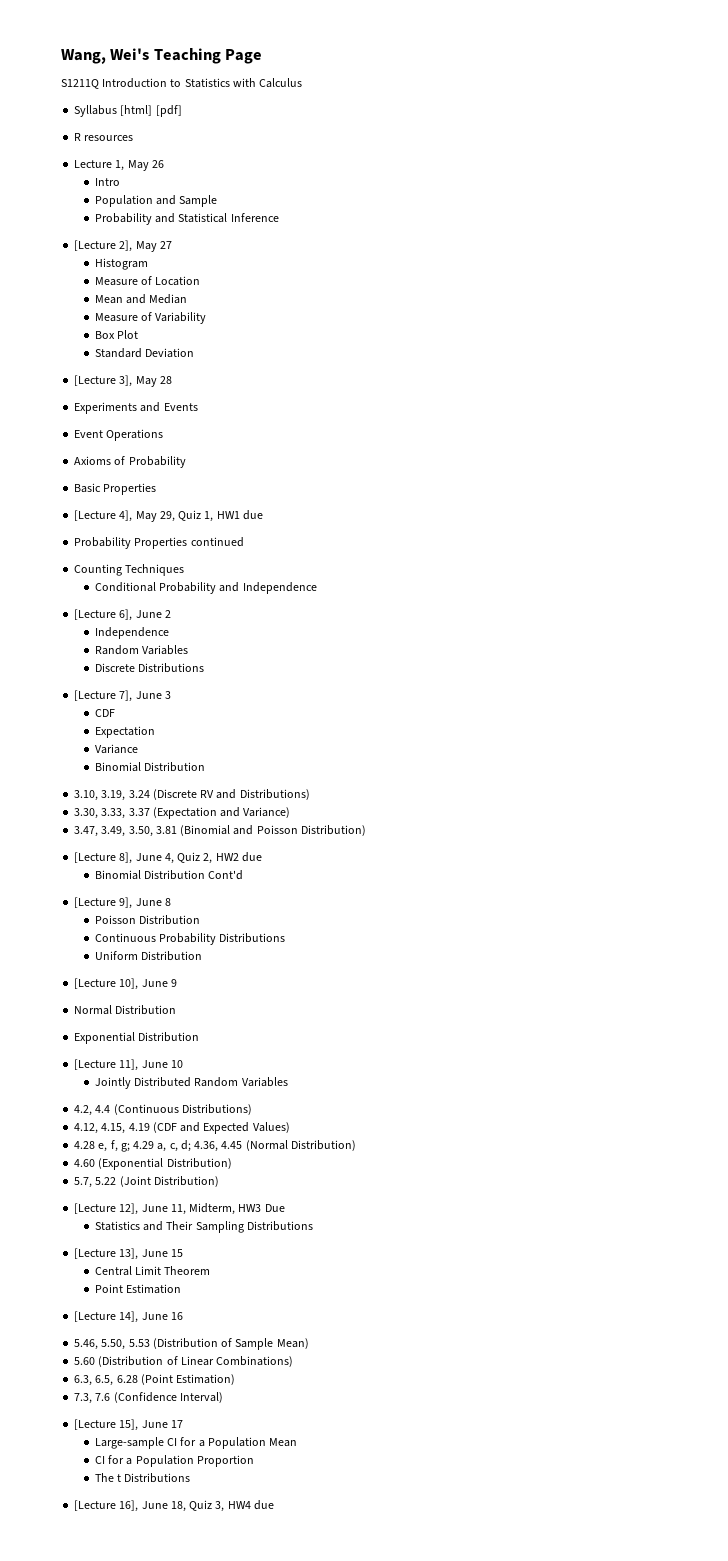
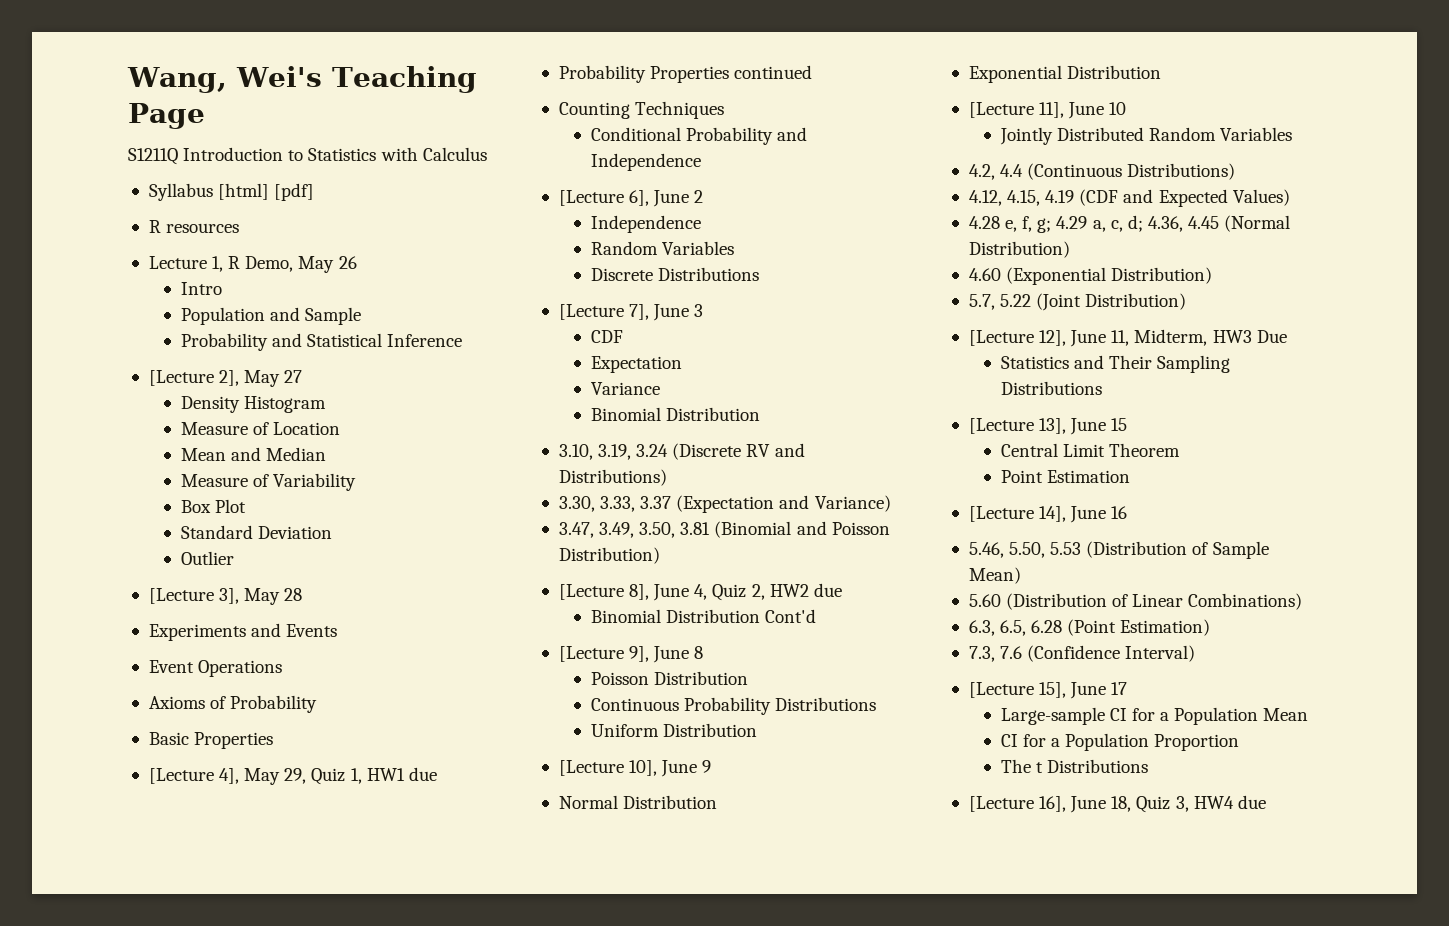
(125, 165) none -> [228,256,294,272] R Demo,
(172, 245) none -> [180,396,240,413] Density
(195, 353) none -> [180,551,234,565] // Outlier

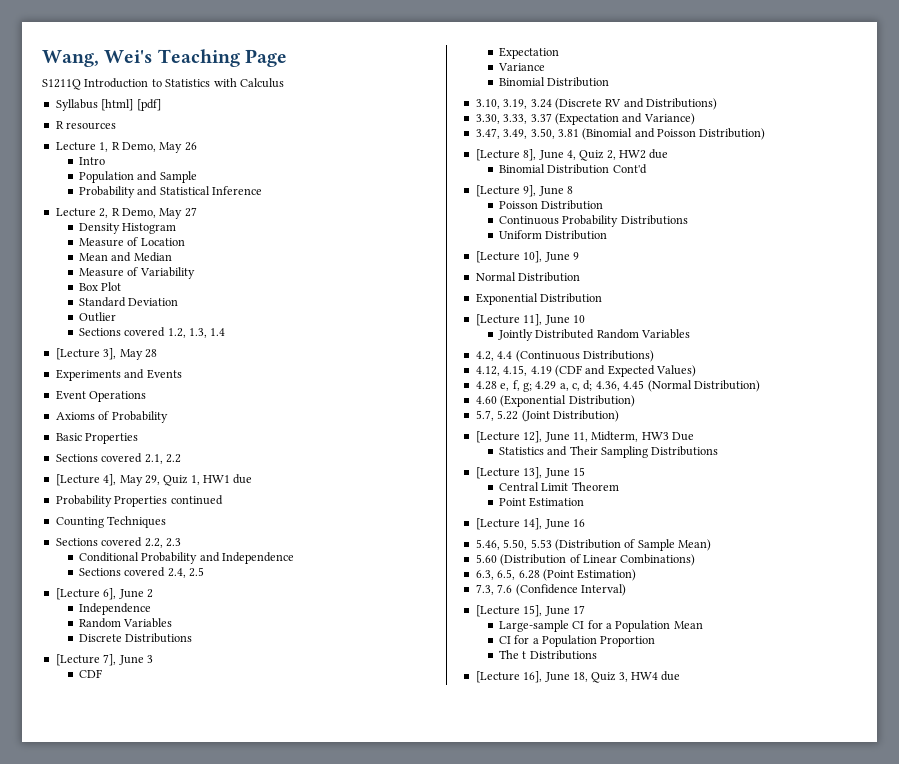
[148,370,240,386] [Lecture 2], -> [55,208,156,218] Lecture 2, R Demo,
(234, 558) none -> [78,327,226,338] // Sections covered 1.2, 1.3, 1.4
(274, 740) none -> [55,453,181,464] // Sections covered 2.1, 2.2
(725, 110) none -> [55,537,181,548] // Sections covered 2.2, 2.3
(701, 162) none -> [78,567,205,578] // Sections covered 2.4, 2.5

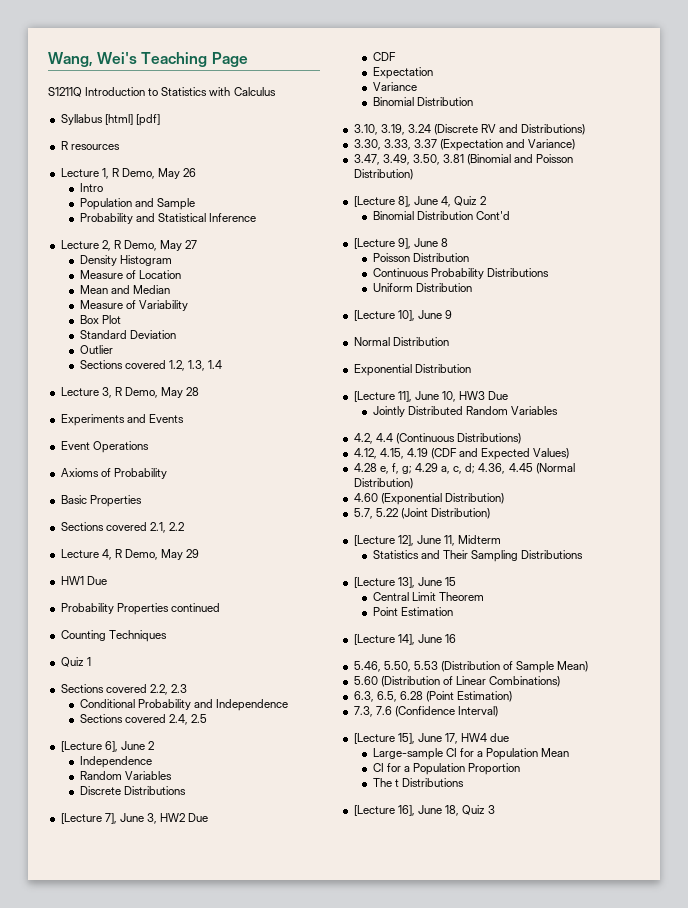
[55,348,117,360] [Lecture 3], -> [60,387,158,398] Lecture 3, R Demo,
[55,474,253,486] [Lecture 4], May 29, Quiz 1, HW1 due -> [60,549,200,560] [60,576,107,585] Lecture 4, R Demo, May 29 // HW1 Due
(167, 522) none -> [60,657,91,667] // Quiz 1
[146,655,153,663] 3 -> [146,813,209,824] 3, HW2 Due
[606,149,669,160] 2, HW2 due -> [480,196,487,205] 2
[572,315,585,323] 10 -> [441,391,509,402] 10, HW3 Due
[591,431,694,442] Midterm, HW3 Due -> [458,535,502,544] Midterm
[572,605,585,614] 17 -> [444,733,510,744] 17, HW4 due
[618,671,681,682] 3, HW4 due -> [488,805,496,814] 3

